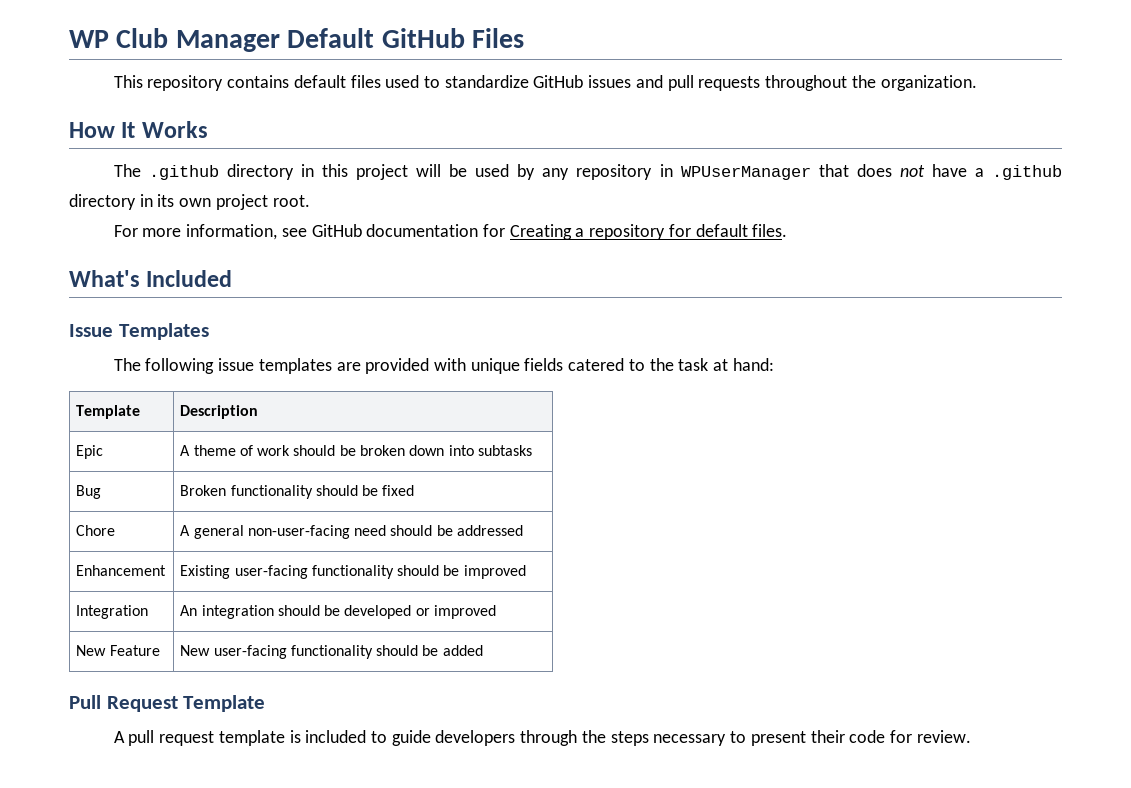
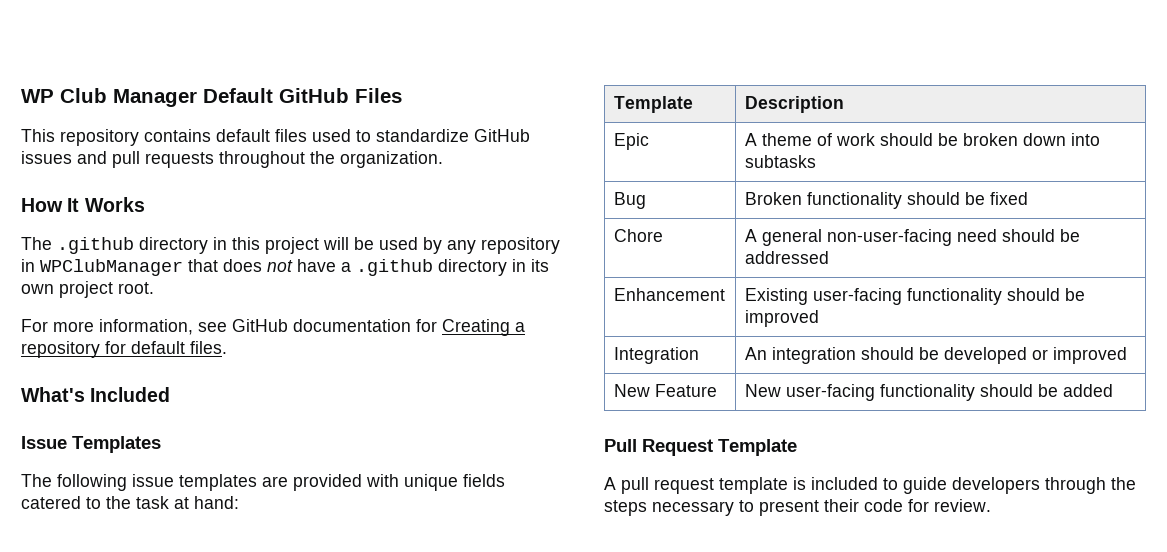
[680,166,811,180] WPUserManager -> [40,259,183,276] WPClubManager

